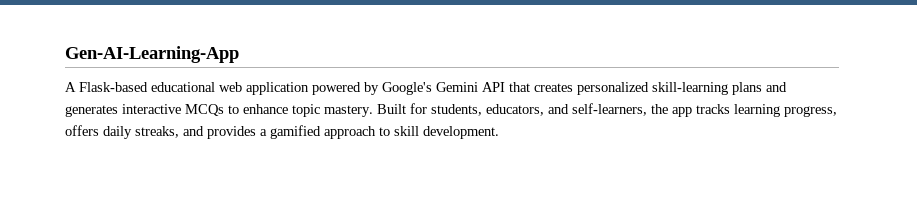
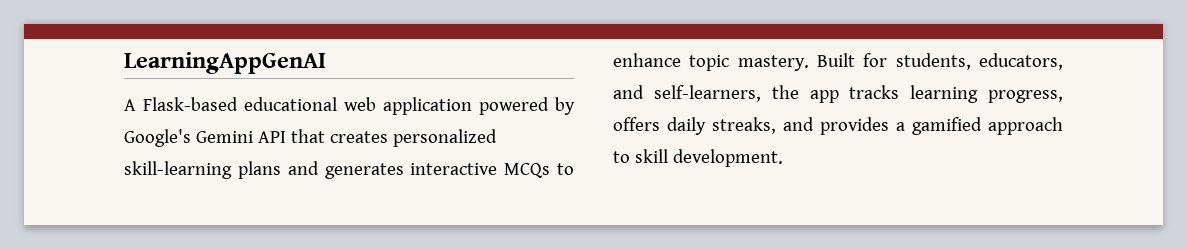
[65,46,239,63] Gen-AI-Learning-App -> [124,52,326,74] LearningAppGenAI

